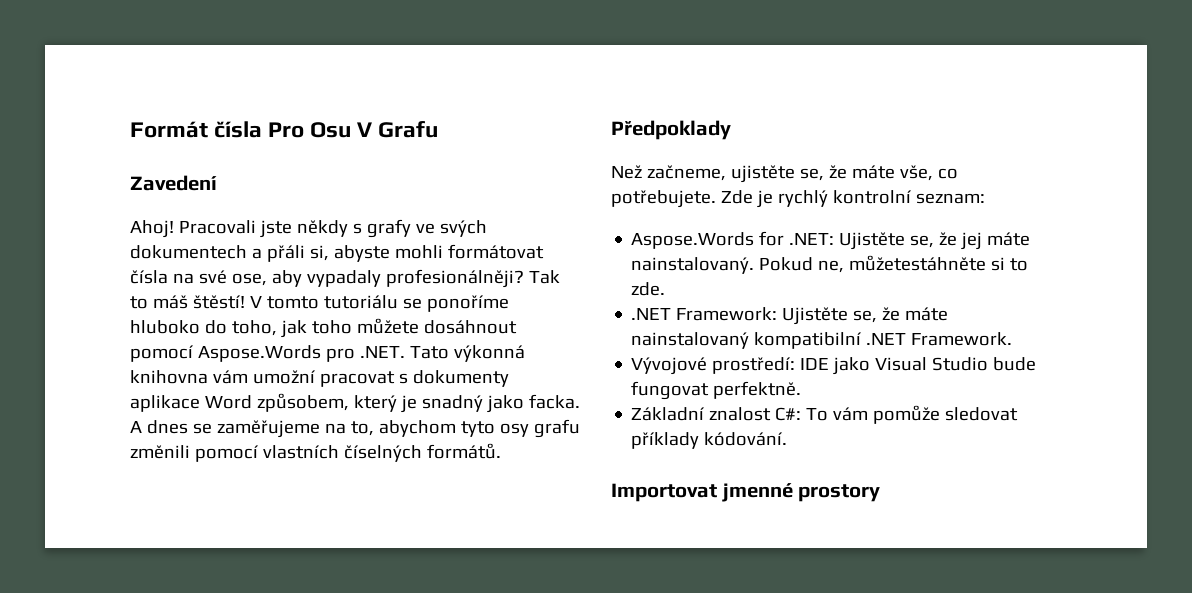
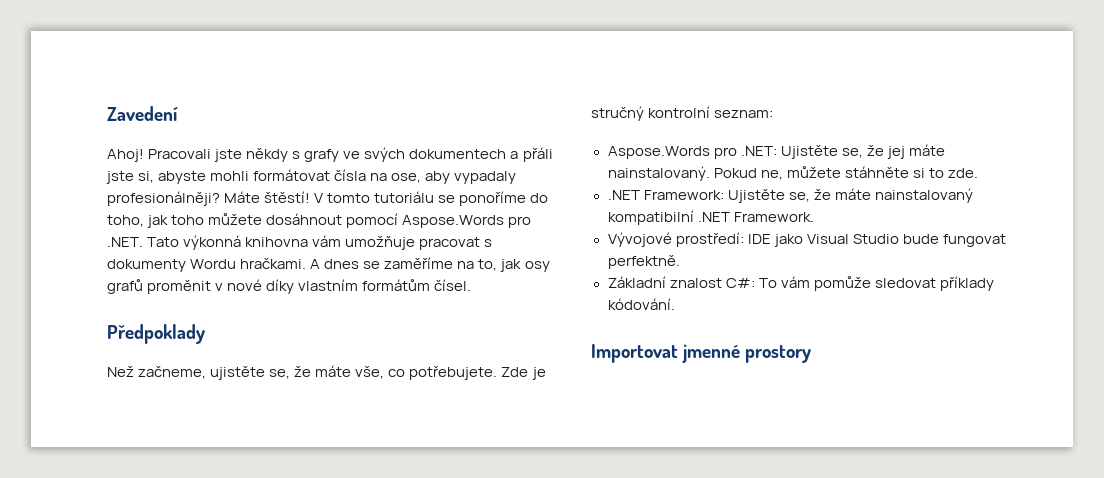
[130,121,439,138] Formát čísla Pro Osu V Grafu // -> (107, 113) none
(305, 253) none -> [106,171,134,184] jste
[198,270,227,284] své -> (388, 177) none
[528,270,560,284] [130,295,188,309] Tak to máš -> [224,191,261,203] Máte
[130,320,200,334] hluboko -> (527, 198) none
[252,370,316,384] umožní -> [345,236,416,250] umožňuje
[130,393,580,413] aplikace Word způsobem, který je snadný jako facka. -> [190,258,307,269] Wordu hračkami.
[216,420,320,438] zaměřujeme -> [384,257,454,269] zaměříme
[378,419,580,438] [130,443,501,462] abychom tyto osy grafu změnili pomocí vlastních číselných formátů. -> [500,259,550,272] [107,279,472,294] jak osy grafů proměnit v nové díky vlastním formátům čísel.
[777,190,828,207] rychlý -> [591,106,644,121] stručný
[759,231,785,246] for -> [713,147,737,159] pro
[849,255,987,271] můžetestáhněte -> [786,166,909,178] můžete stáhněte

